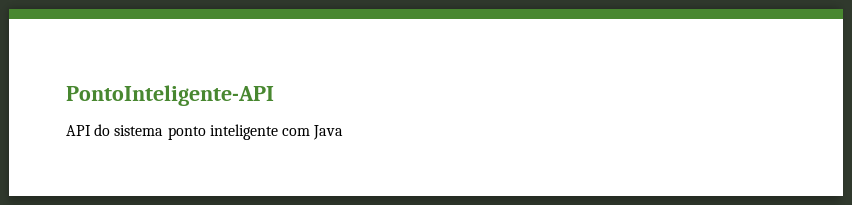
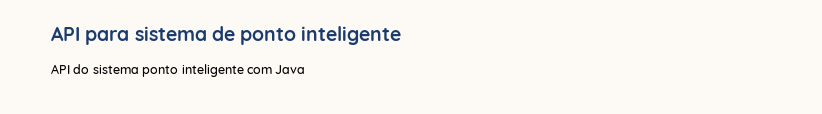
[66,85,274,106] PontoInteligente-API -> [51,26,402,45] API para sistema de ponto inteligente

